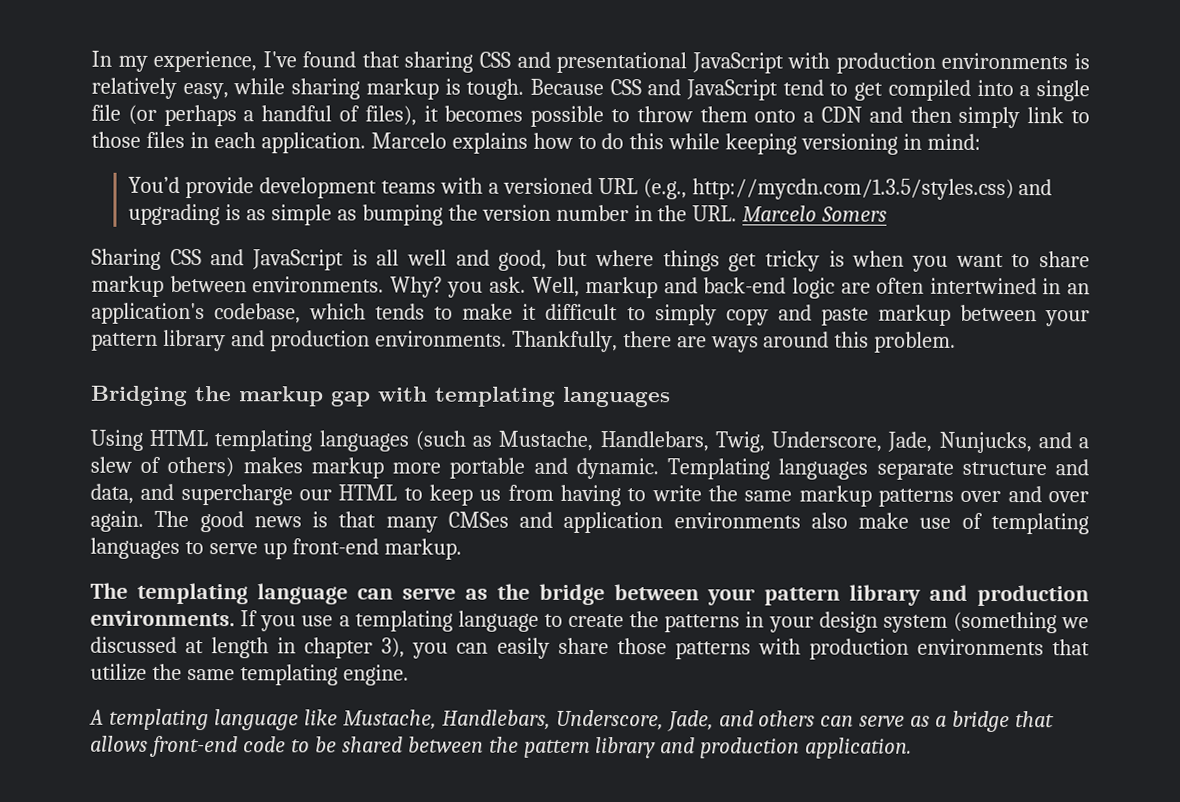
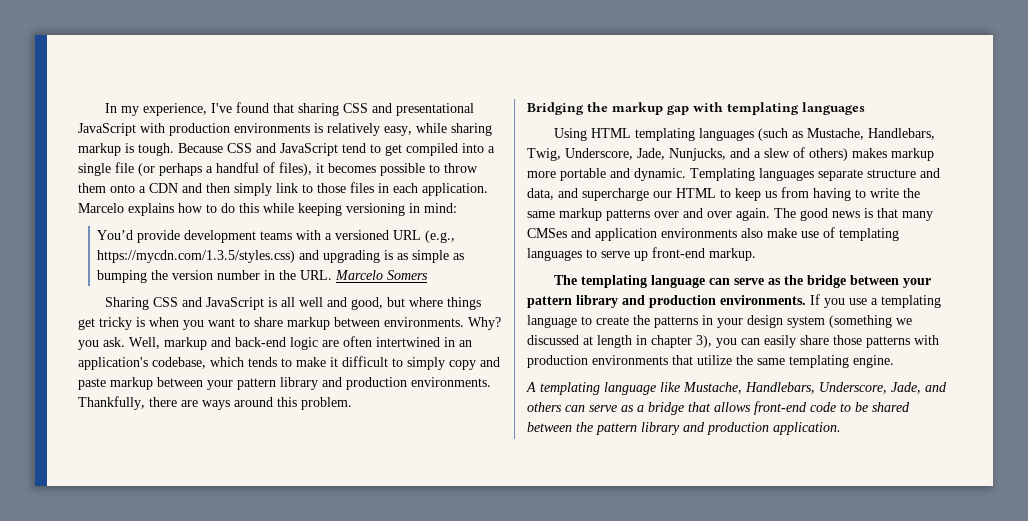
[691,178,1014,201] http://mycdn.com/1.3.5/styles.css) -> [97,250,296,263] https://mycdn.com/1.3.5/styles.css)

